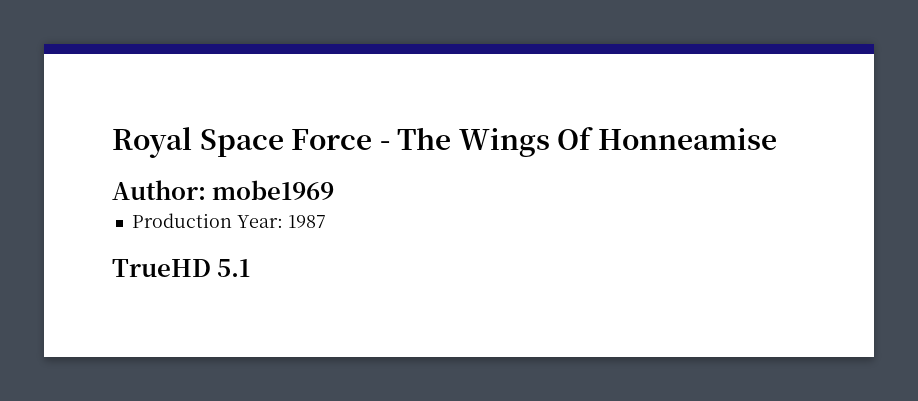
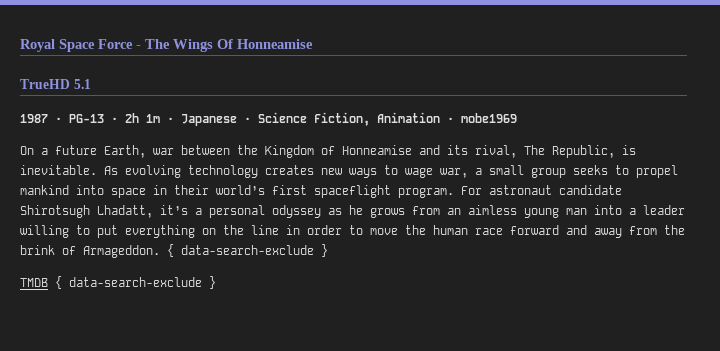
[112,180,335,200] [131,213,326,228] [112,259,251,277] Author: mobe1969 // Production Year: 1987 // TrueHD 5.1 -> [20,79,91,89] [20,112,517,126] [20,145,636,158] [20,165,678,178] [20,185,622,198] [20,205,685,218] [20,225,685,238] [20,244,328,258] [20,276,216,289] TrueHD 5.1 // 1987 • PG-13 • 2h 1m • Japanese • Science Fiction, Animation • mobe1969 // On a future Earth, war between the Kingdom of Honneamise and its rival, The Republic, is inevitable. As evolving technology creates new ways to wage war, a small group seeks to propel mankind into space in their world’s first spaceflight program. For astronaut candidate Shirotsugh Lhadatt, it’s a personal odyssey as he grows from an aimless young man into a leader willing to put everything on the line in order to move the human race forward and away from the brink of Armageddon. { data-search-exclude } // TMDB { data-search-exclude }

